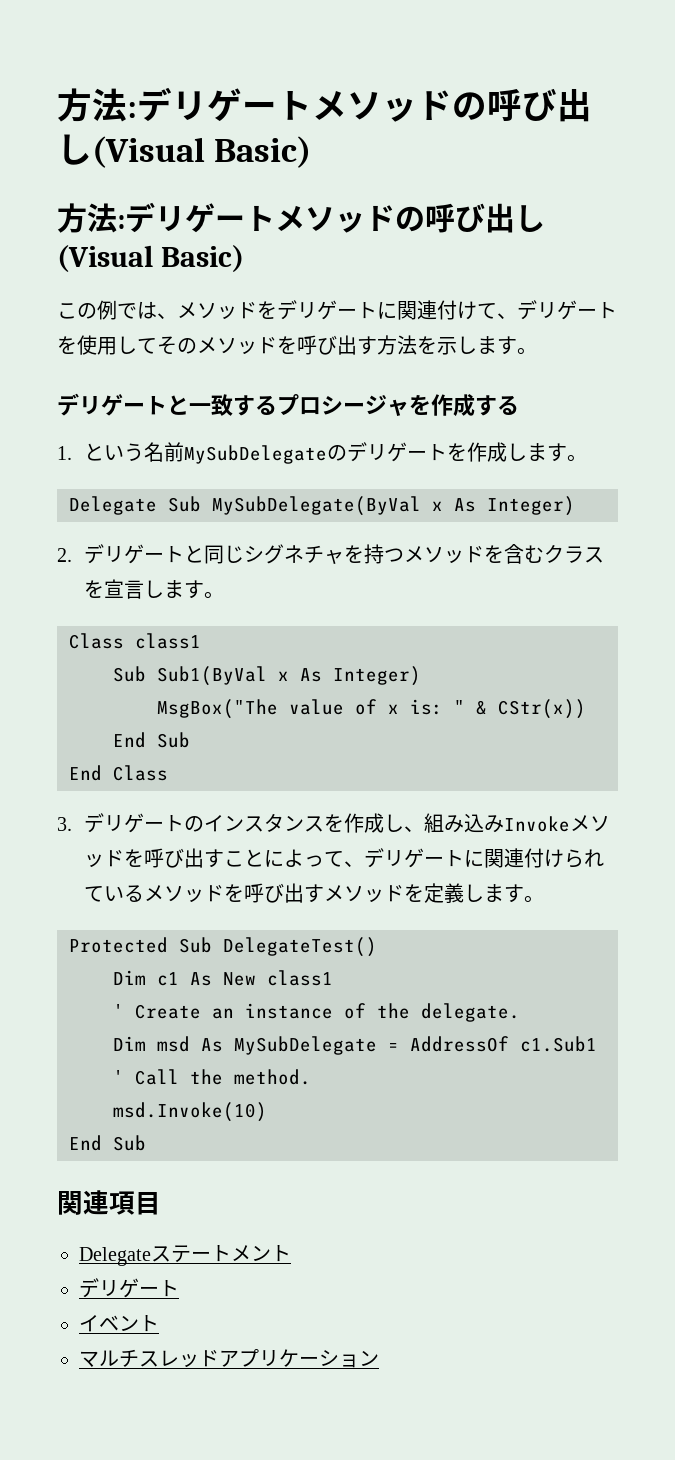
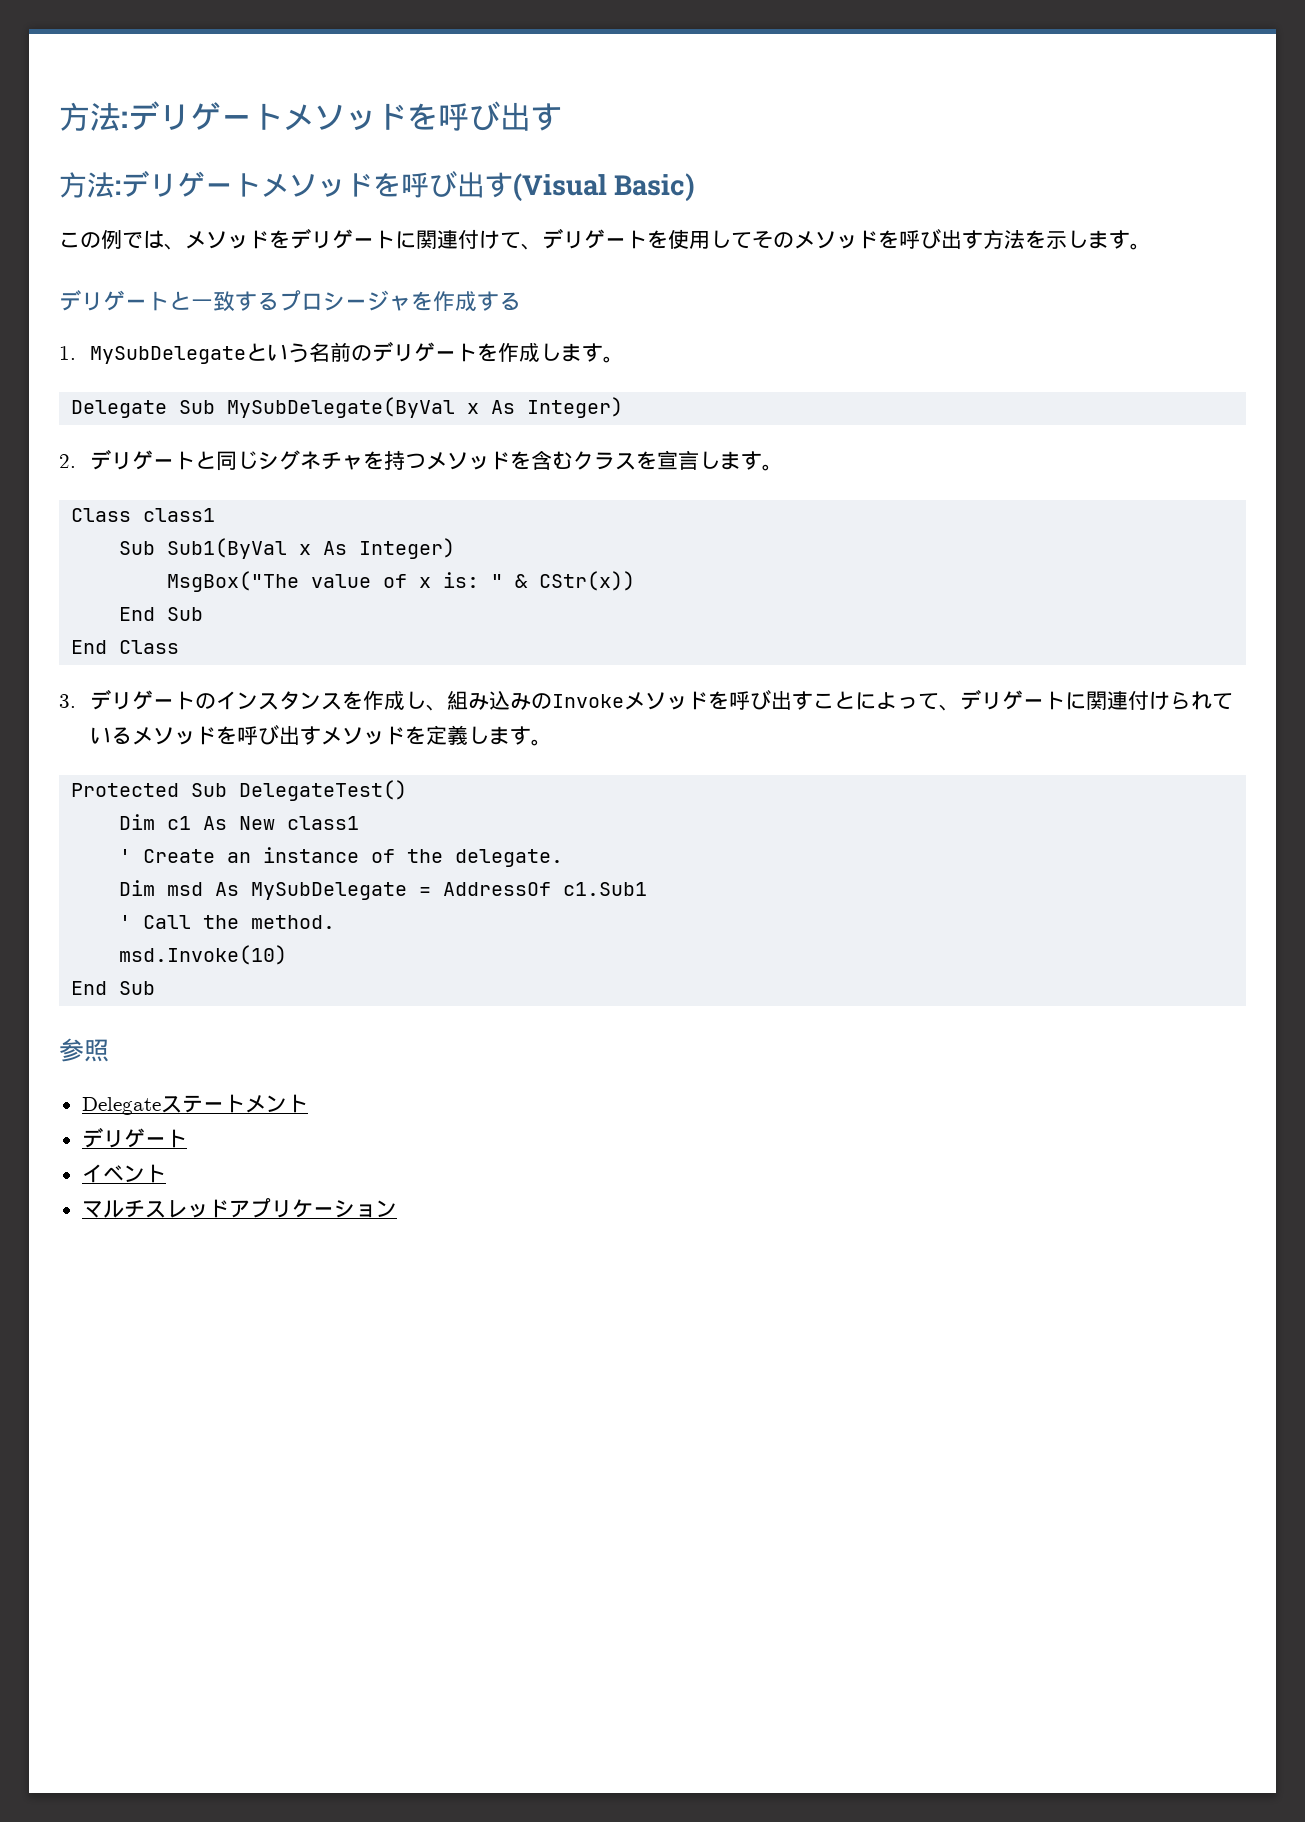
[57,87,592,122] [57,134,312,168] [57,202,545,233] 方法:デリゲートメソッドの呼び出し(Visual Basic) // 方法:デリゲートメソッドの呼び出し -> [59,101,562,131] [59,170,513,198] 方法:デリゲートメソッドを呼び出す // 方法:デリゲートメソッドを呼び出す
(72, 453) none -> [89,346,246,364] MySubDelegate
[183,445,327,464] MySubDelegate -> (351, 352) none
(504, 824) none -> [530,693,552,709] の
[57,1190,161,1215] 関連項目 -> [59,1038,109,1062] 参照

